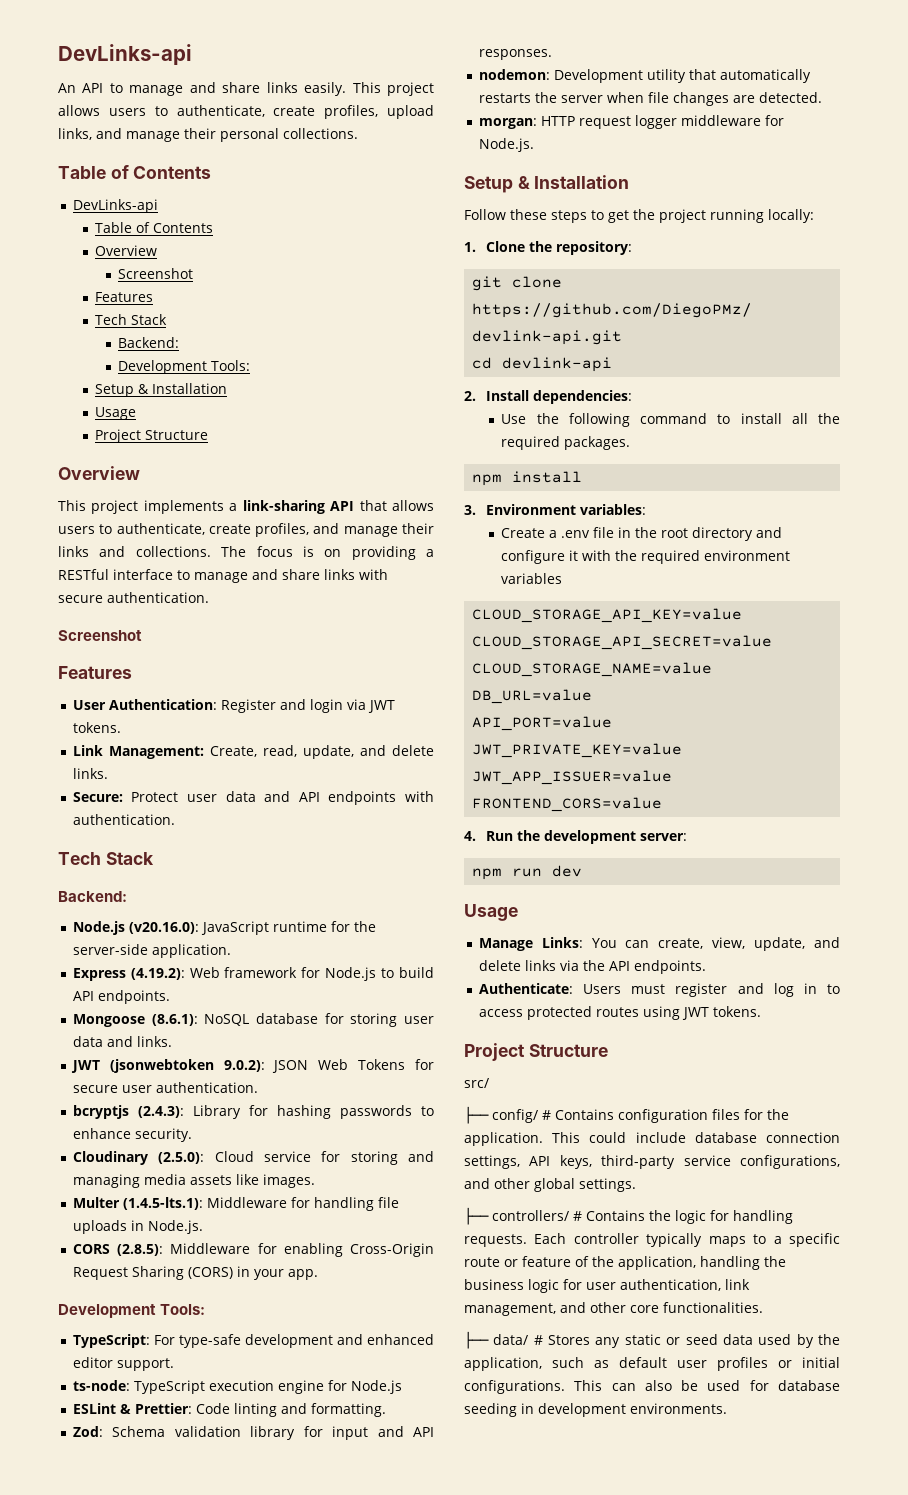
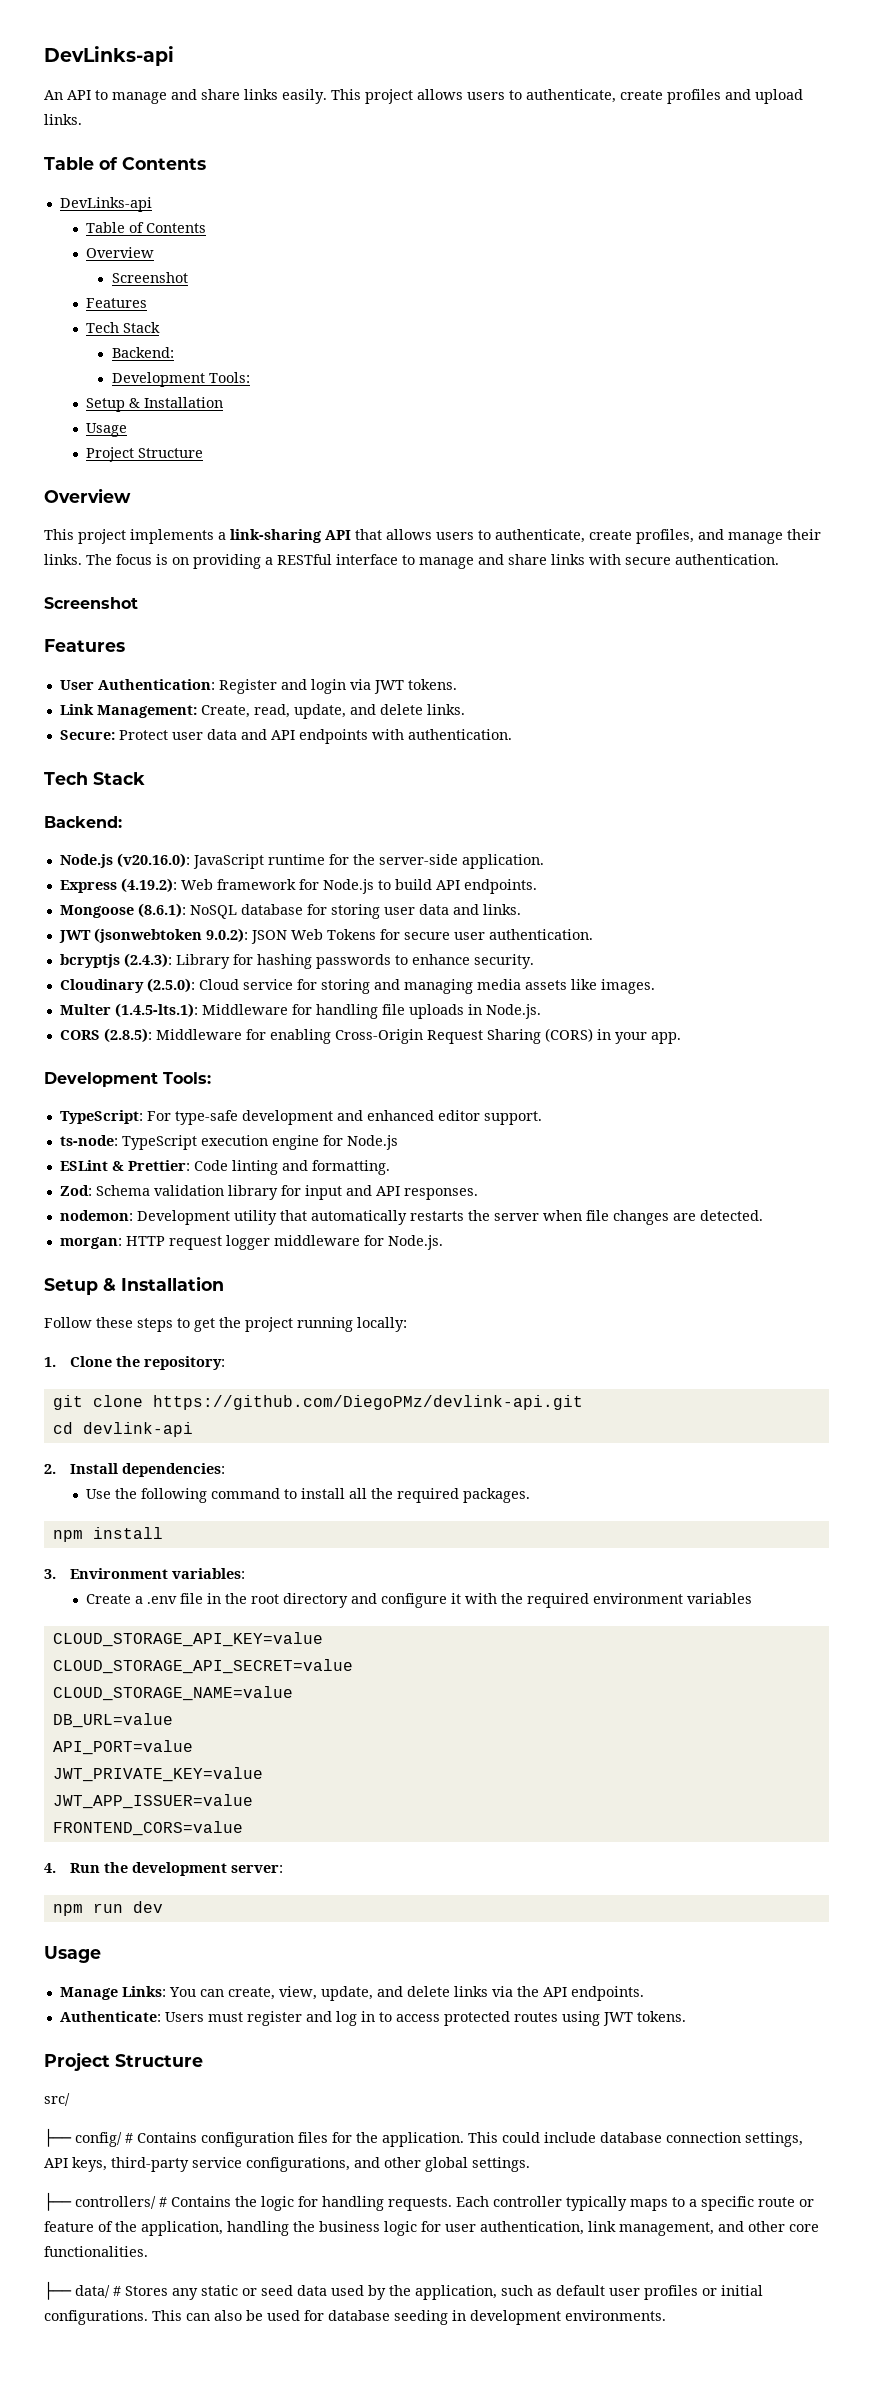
[324,105,434,119] [58,128,358,142] profiles, upload links, and manage their personal collections. -> [667,89,803,104] [44,114,82,125] profiles and upload links.
[58,546,211,557] links and collections. -> [44,554,82,565] links.

